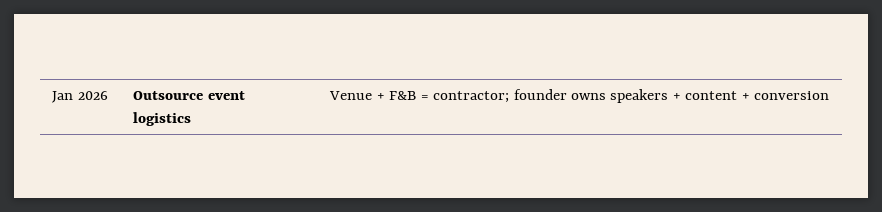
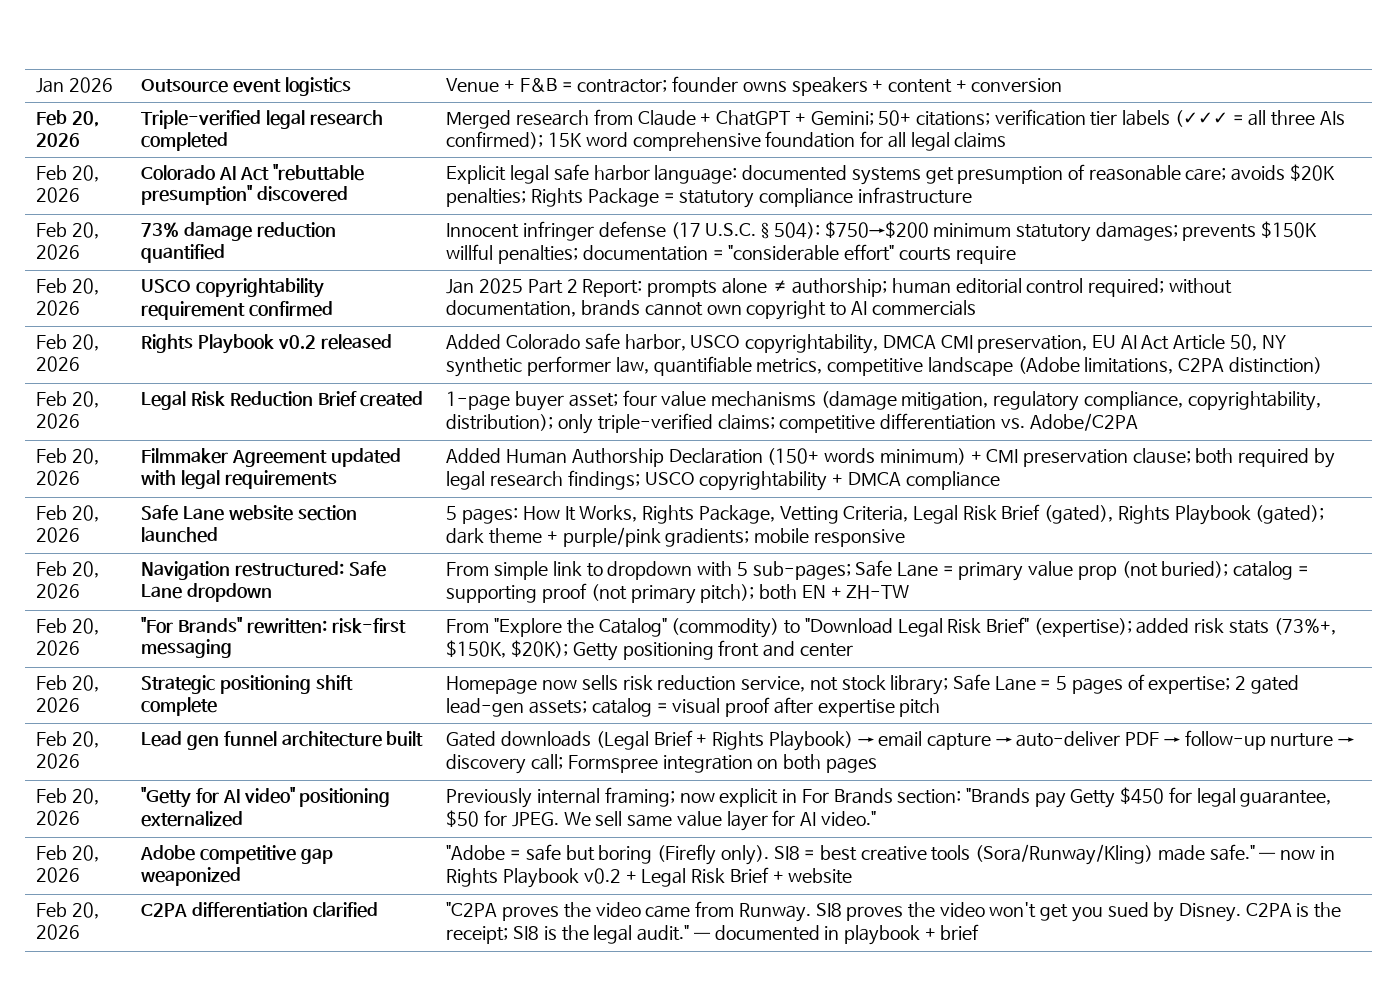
(830, 95) none -> [36,110,100,127] [36,133,81,147] [141,110,383,129] [141,132,229,151] [446,109,1345,129] [446,131,1007,151] [36,165,100,182] [36,187,81,203] [141,164,364,181] [141,185,349,205] [446,164,1335,185] [446,187,972,208] [36,222,100,239] [36,244,81,260] [141,222,336,241] [141,244,226,263] [446,221,1318,242] [446,244,1016,264] [36,278,100,295] [36,300,81,316] [141,278,325,298] [141,301,334,320] [446,278,1232,297] [446,300,976,320] [36,334,100,351] [36,356,81,372] [141,334,392,354] [446,333,1286,354] [446,356,1322,377] [36,391,100,408] [36,413,81,429] [141,391,424,410] [446,390,1321,411] [446,413,1138,434] [36,448,100,465] [36,470,81,486] [141,448,401,467] [141,470,337,489] [446,448,1335,468] [446,470,1000,491] [36,505,100,522] [36,527,81,543] [141,505,357,521] [141,527,219,543] [446,504,1325,525] [446,527,905,547] [36,561,100,578] [36,583,81,599] [141,561,386,580] [141,583,273,602] [446,560,1309,581] [446,583,910,604] [36,618,100,635] [36,640,81,656] [141,617,406,634] [141,639,233,658] [446,617,1336,638] [446,640,853,661] [36,675,100,692] [36,697,81,713] [141,675,353,694] [141,697,218,716] [446,674,1299,695] [446,697,941,717] [36,731,100,748] [36,753,81,769] [141,731,424,750] [446,730,1356,751] [446,754,877,774] [36,788,100,805] [36,810,81,826] [141,787,391,808] [141,811,244,827] [446,787,1332,808] [446,810,876,831] [36,845,100,862] [36,867,81,883] [140,845,333,864] [141,867,242,886] [446,844,1335,865] [446,867,853,888] [36,902,100,919] [36,924,81,940] [141,902,378,918] [446,901,1342,922] [446,924,980,945] // Feb 20, 2026 | Triple-verified legal research completed | Merged research from Claude + ChatGPT + Gemini; 50+ citations; verification tier labels (✓✓✓ = all three AIs confirmed); 15K word comprehensive foundation for all legal claims // Feb 20, 2026 | Colorado AI Act "rebuttable presumption" discovered | Explicit legal safe harbor language: documented systems get presumption of reasonable care; avoids $20K penalties; Rights Package = statutory compliance infrastructure // Feb 20, 2026 | 73% damage reduction quantified | Innocent infringer defense (17 U.S.C. § 504): $750→$200 minimum statutory damages; prevents $150K willful penalties; documentation = "considerable effort" courts require // Feb 20, 2026 | USCO copyrightability requirement confirmed | Jan 2025 Part 2 Report: prompts alone ≠ authorship; human editorial control required; without documentation, brands cannot own copyright to AI commercials // Feb 20, 2026 | Rights Playbook v0.2 released | Added Colorado safe harbor, USCO copyrightability, DMCA CMI preservation, EU AI Act Article 50, NY synthetic performer law, quantifiable metrics, competitive landscape (Adobe limitations, C2PA distinction) // Feb 20, 2026 | Legal Risk Reduction Brief created | 1-page buyer asset; four value mechanisms (damage mitigation, regulatory compliance, copyrightability, distribution); only triple-verified claims; competitive differentiation vs. Adobe/C2PA // Feb 20, 2026 | Filmmaker Agreement updated with legal requirements | Added Human Authorship Declaration (150+ words minimum) + CMI preservation clause; both required by legal research findings; USCO copyrightability + DMCA compliance // Feb 20, 2026 | Safe Lane website section launched | 5 pages: How It Works, Rights Package, Vetting Criteria, Legal Risk Brief (gated), Rights Playbook (gated); dark theme + purple/pink gradients; mobile responsive // Feb 20, 2026 | Navigation restructured: Safe Lane dropdown | From simple link to dropdown with 5 sub-pages; Safe Lane = primary value prop (not buried); catalog = supporting proof (not primary pitch); both EN + ZH-TW // Feb 20, 2026 | "For Brands" rewritten: risk-first messaging | From "Explore the Catalog" (commodity) to "Download Legal Risk Brief" (expertise); added risk stats (73%+, $150K, $20K); Getty positioning front and center // Feb 20, 2026 | Strategic positioning shift complete | Homepage now sells risk reduction service, not stock library; Safe Lane = 5 pages of expertise; 2 gated lead-gen assets; catalog = visual proof after expertise pitch // Feb 20, 2026 | Lead gen funnel architecture built | Gated downloads (Legal Brief + Rights Playbook) → email capture → auto-deliver PDF → follow-up nurture → discovery call; Formspree integration on both pages // Feb 20, 2026 | "Getty for AI video" positioning externalized | Previously internal framing; now explicit in For Brands section: "Brands pay Getty $450 for legal guarantee, $50 for JPEG. We sell same value layer for AI video." // Feb 20, 2026 | Adobe competitive gap weaponized | "Adobe = safe but boring (Firefly only). SI8 = best creative tools (Sora/Runway/Kling) made safe." — now in Rights Playbook v0.2 + Legal Risk Brief + website // Feb 20, 2026 | C2PA differentiation clarified | "C2PA proves the video came from Runway. SI8 proves the video won't get you sued by Disney. C2PA is the receipt; SI8 is the legal audit." — documented in playbook + brief

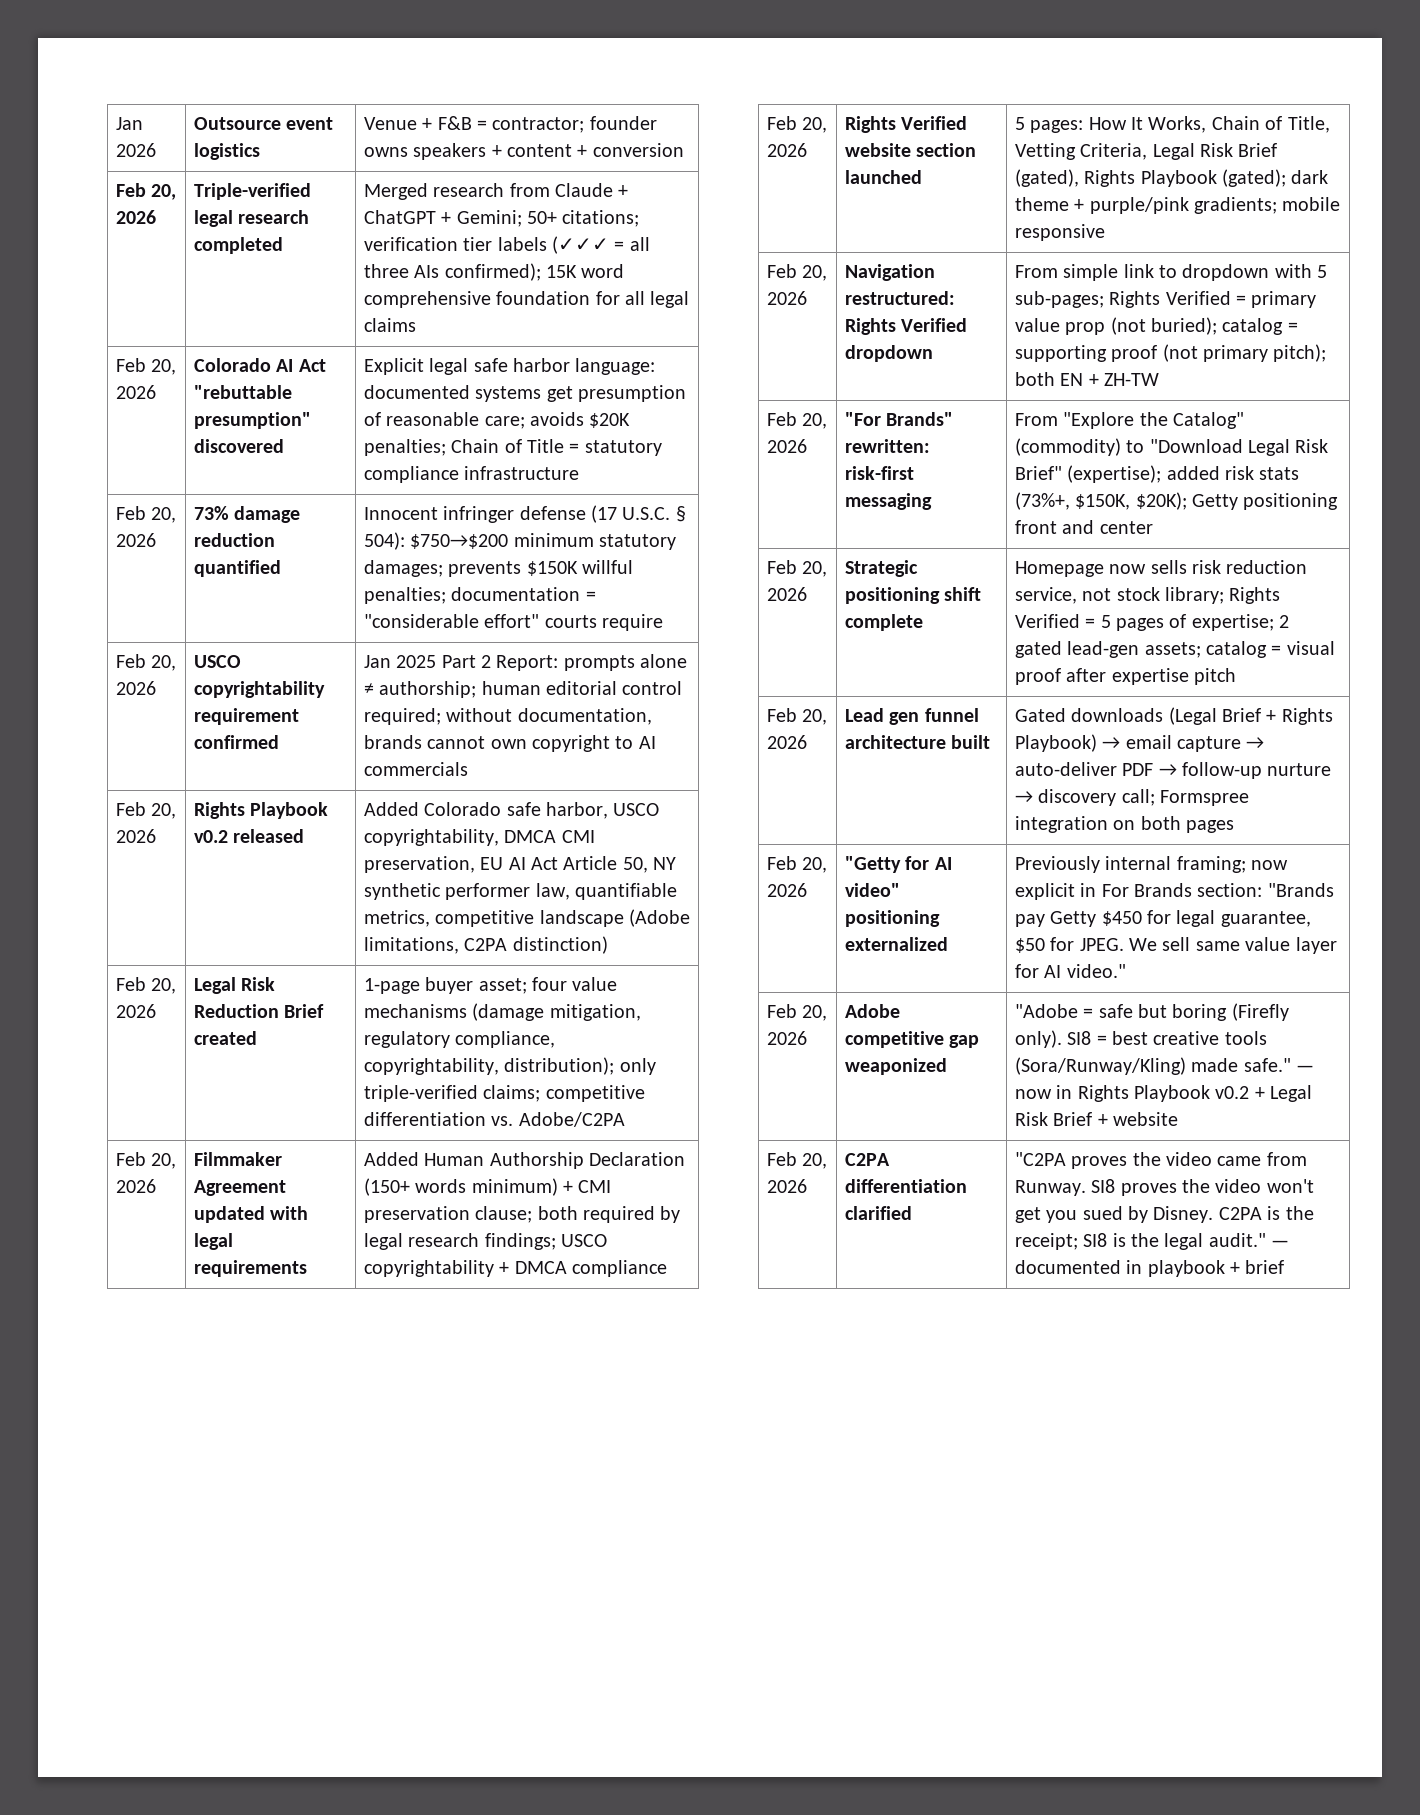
[531,188,659,207] Rights Package -> [451,439,565,453] Chain of Title
[141,505,225,521] Safe Lane -> [844,116,968,133] Rights Verified
[642,505,775,524] Rights Package, -> [1211,116,1330,133] Chain of Title,
[348,561,386,577] [141,584,183,599] Safe Lane -> [844,318,968,335] Rights Verified
[855,560,938,577] Safe Lane -> [1109,291,1231,308] Rights Verified
[952,674,1036,691] Safe Lane -> [1229,587,1281,604] [1014,614,1080,628] Rights Verified

